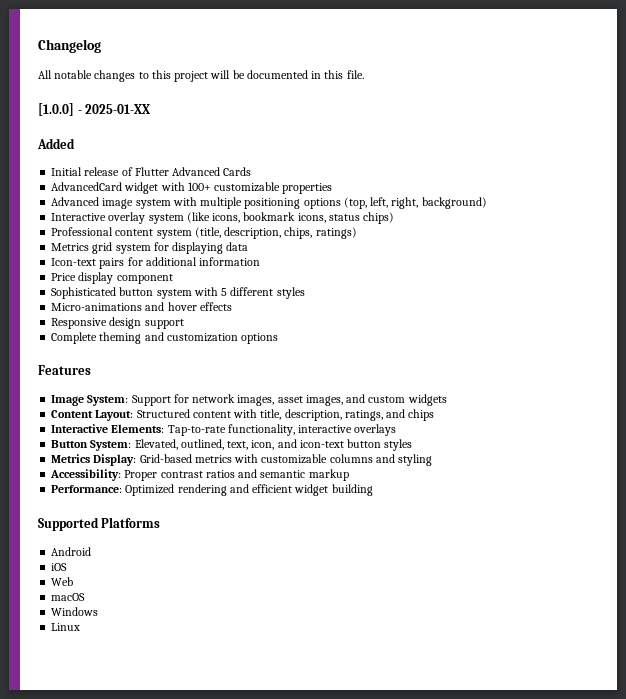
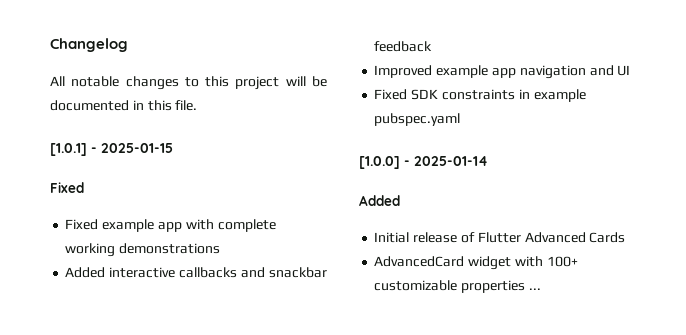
(364, 74) none -> [50,143,173,156] [50,182,84,193] [65,219,276,232] [65,243,221,257] [65,267,327,278] [374,41,433,52] [374,65,631,79] [374,89,586,102] [374,113,461,126] // [1.0.1] - 2025-01-15 // Fixed // Fixed example app with complete working demonstrations // Added interactive callbacks and snackbar feedback // Improved example app navigation and UI // Fixed SDK constraints in example pubspec.yaml
[85,104,151,114] 2025-01-XX -> [414,156,488,166] 2025-01-14
[51,197,487,209] [51,212,395,224] [51,227,357,239] [51,242,249,254] [51,257,261,269] [51,272,173,284] [51,287,305,299] [51,302,232,311] [51,317,184,329] [51,332,279,344] [38,365,91,375] [51,394,447,406] [51,409,435,421] [51,424,397,436] [51,439,413,451] [51,454,433,466] [50,469,349,481] [51,484,373,496] [38,517,161,531] [51,547,92,556] [51,563,68,571] [51,577,74,586] [51,593,86,601] [51,607,99,616] [51,623,81,631] // Advanced image system with multiple positioning options (top, left, right, background) // Interactive overlay system (like icons, bookmark icons, status chips) // Professional content system (title, description, chips, ratings) // Metrics grid system for displaying data // Icon-text pairs for additional information // Price display component // Sophisticated button system with 5 different styles // Micro-animations and hover effects // Responsive design support // Complete theming and customization options // Features // Image System: Support for network images, asset images, and custom widgets // Content Layout: Structured content with title, description, ratings, and chips // Interactive Elements: Tap-to-rate functionality, interactive overlays // Button System: Elevated, outlined, text, icon, and icon-text button styles // Metrics Display: Grid-based metrics with customizable columns and styling // Accessibility: Proper contrast ratios and semantic markup // Performance: Optimized rendering and efficient widget building // Supported Platforms // Android // iOS // Web // macOS // Windows // Linux -> [528,288,541,290] ...

